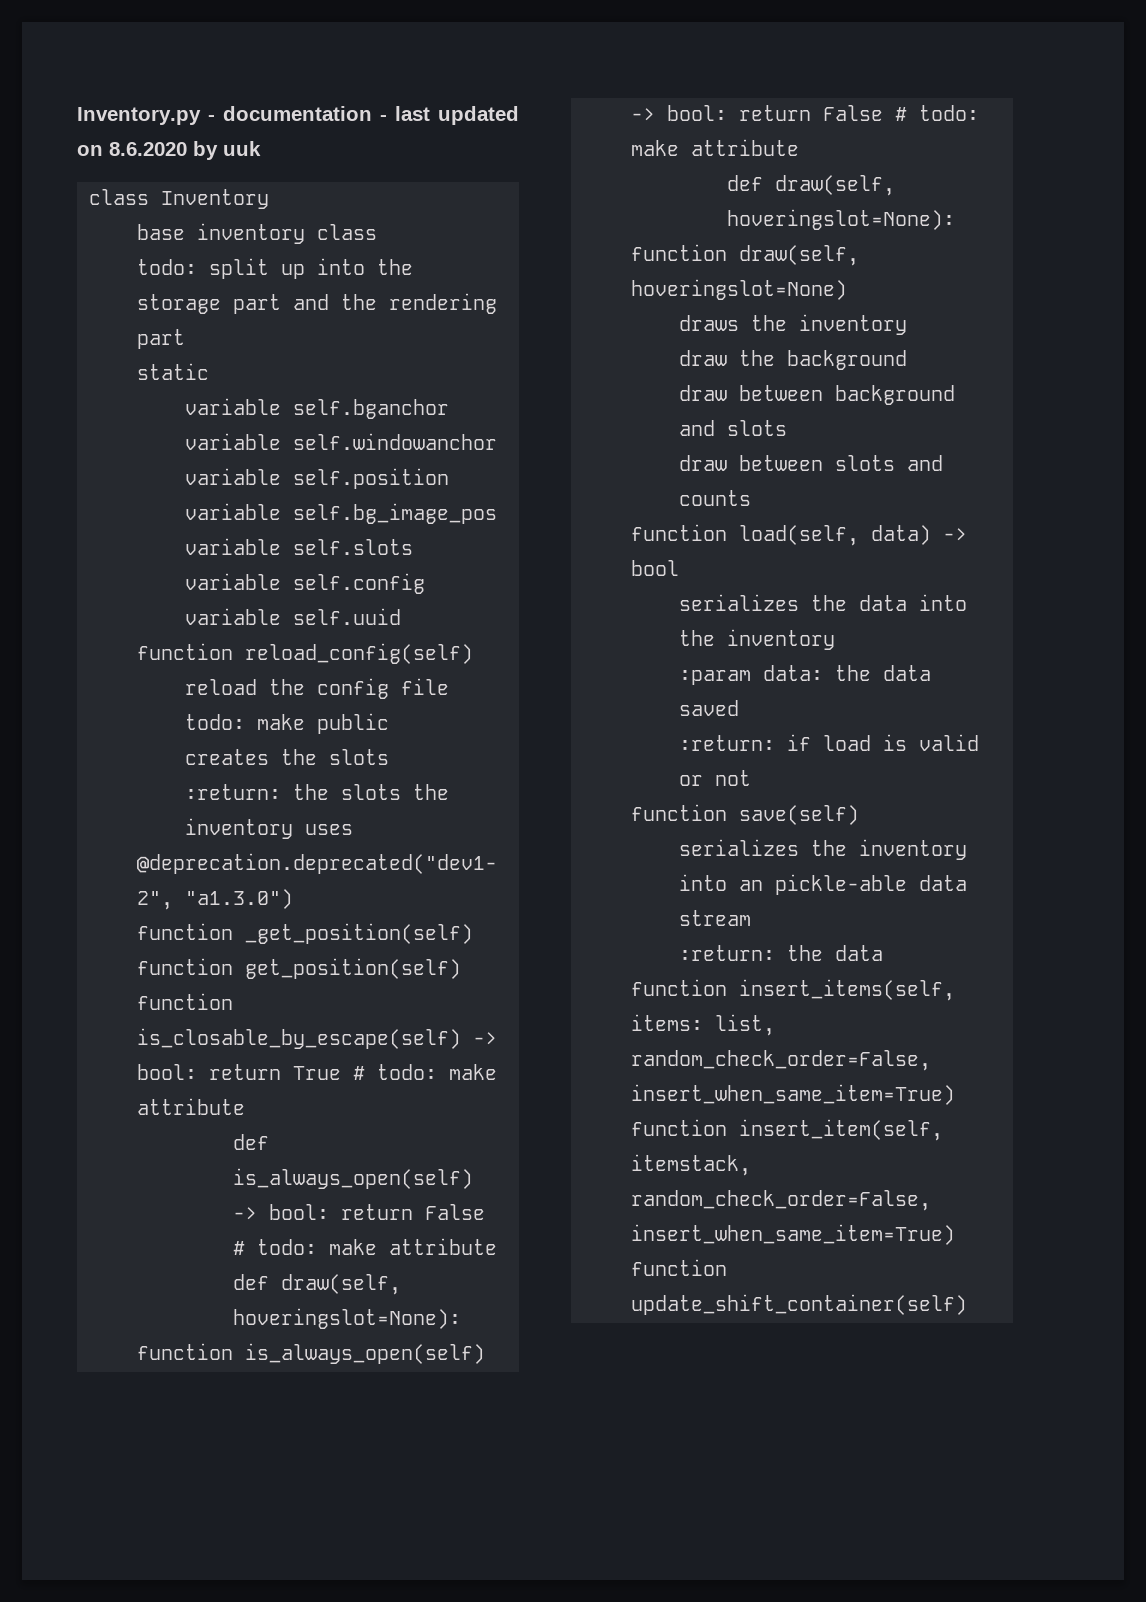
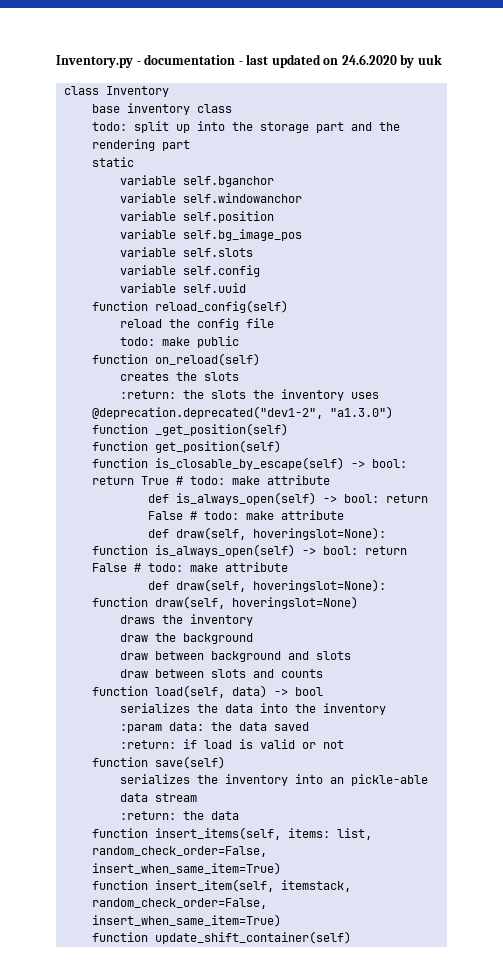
[109,142,187,156] 8.6.2020 -> [341,54,397,65] 24.6.2020
(390, 723) none -> [91,353,260,366] // function on_reload(self)

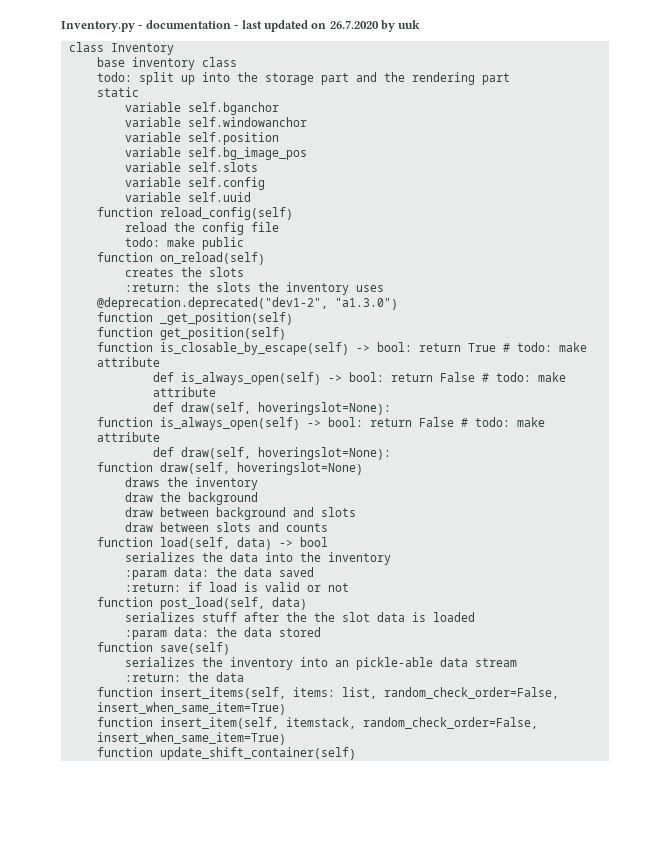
[341,54,397,65] 24.6.2020 -> [329,20,379,29] 26.7.2020
(344, 744) none -> [96,597,307,610] [124,612,475,622] [124,627,321,640] // function post_load(self, data) // serializes stuff after the the slot data is loaded // :param data: the data stored

